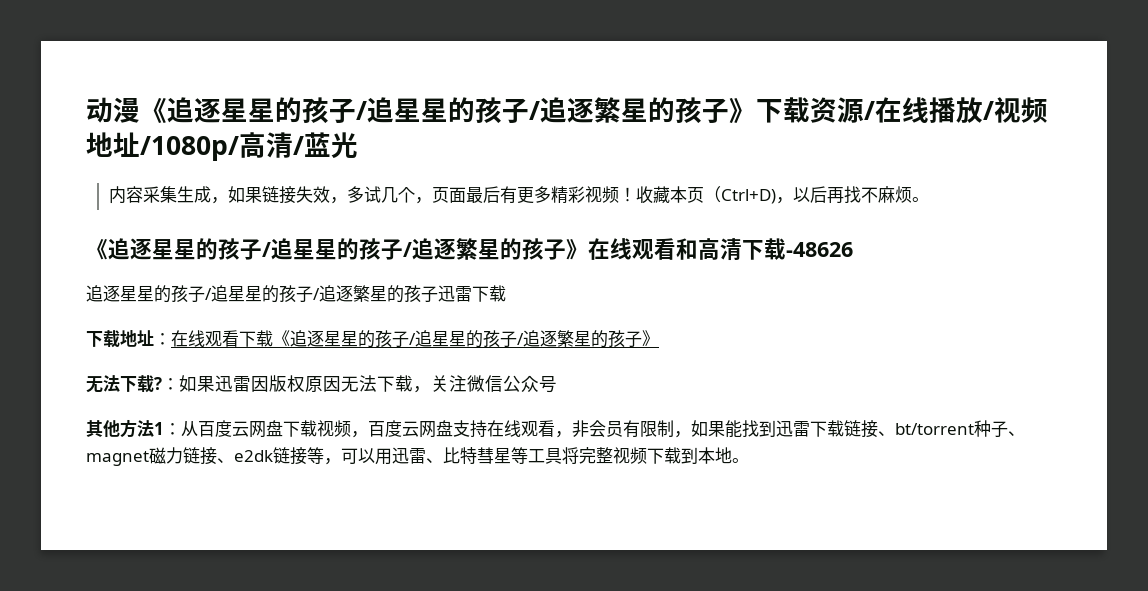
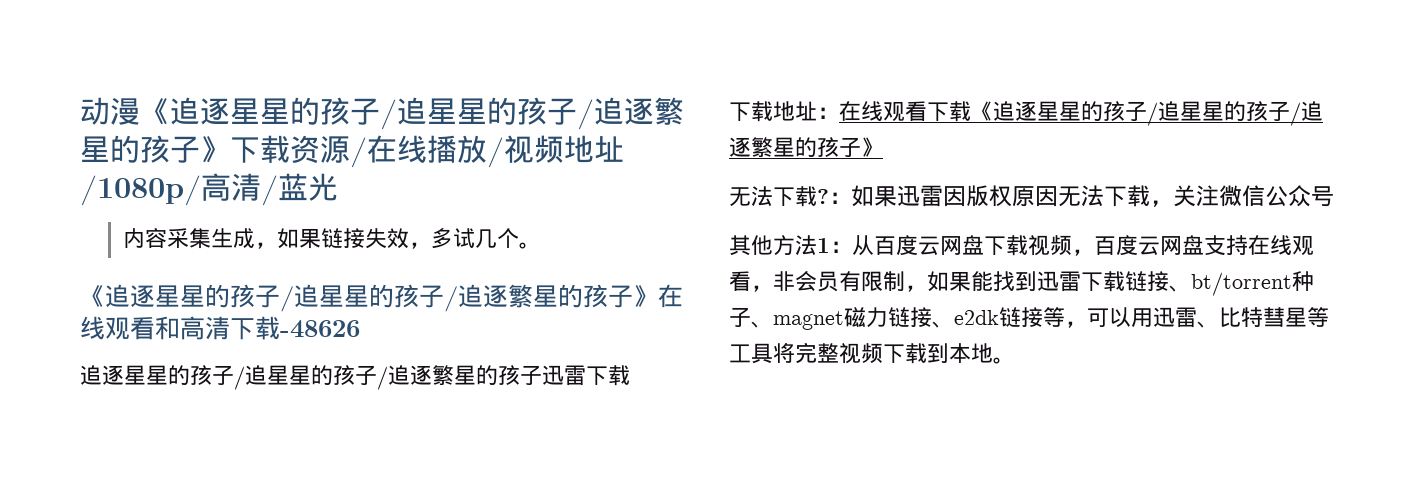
[414,186,912,204] ，页面最后有更多精彩视频！收藏本页（Ctrl+D)，以后再找不麻烦 -> (519, 238) none

